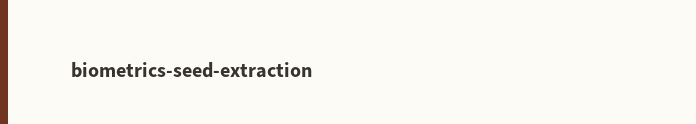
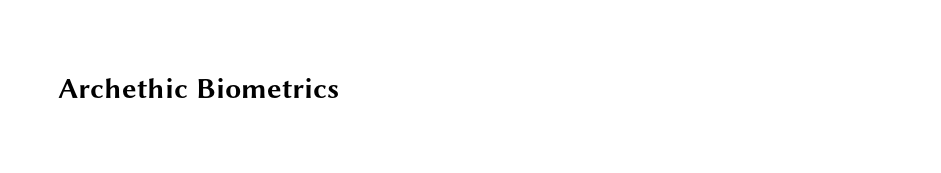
[71,62,312,78] biometrics-seed-extraction -> [58,78,339,98] Archethic Biometrics

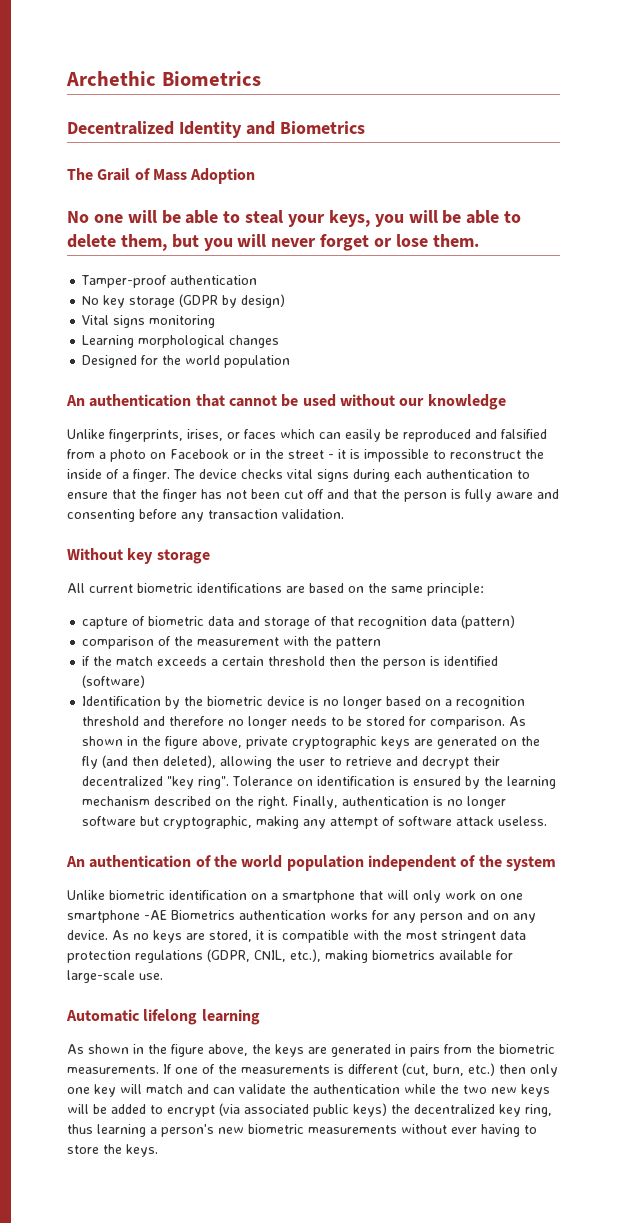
(339, 88) none -> [67,121,365,138] [67,168,256,184] [67,210,522,227] [67,234,479,251] [81,275,258,288] [82,294,286,308] [82,315,216,328] [82,335,280,348] [82,355,291,368] [66,394,506,410] [67,429,547,442] [67,449,544,462] [67,469,530,482] [67,489,559,502] [67,509,344,522] [67,548,210,564] [67,583,484,596] [82,615,516,629] [82,636,382,649] [82,656,499,669] [82,675,146,688] [82,696,526,709] [82,716,527,729] [82,736,541,749] [82,755,501,769] [82,776,557,789] [82,796,507,809] [82,816,548,829] [66,855,556,871] [67,890,523,903] [67,910,536,923] [67,930,526,943] [67,949,513,963] [67,970,163,983] [66,1009,260,1025] [67,1044,555,1057] [67,1063,558,1077] [67,1084,550,1097] [67,1103,552,1117] [67,1124,537,1137] [67,1144,158,1157] // Decentralized Identity and Biometrics // The Grail of Mass Adoption // No one will be able to steal your keys, you will be able to delete them, but you will never forget or lose them. // Tamper-proof authentication // No key storage (GDPR by design) // Vital signs monitoring // Learning morphological changes // Designed for the world population // An authentication that cannot be used without our knowledge // Unlike fingerprints, irises, or faces which can easily be reproduced and falsified from a photo on Facebook or in the street - it is impossible to reconstruct the inside of a finger. The device checks vital signs during each authentication to ensure that the finger has not been cut off and that the person is fully aware and consenting before any transaction validation. // Without key storage // All current biometric identifications are based on the same principle: // capture of biometric data and storage of that recognition data (pattern) // comparison of the measurement with the pattern // if the match exceeds a certain threshold then the person is identified (software) // Identification by the biometric device is no longer based on a recognition threshold and therefore no longer needs to be stored for comparison. As shown in the figure above, private cryptographic keys are generated on the fly (and then deleted), allowing the user to retrieve and decrypt their decentralized "key ring". Tolerance on identification is ensured by the learning mechanism described on the right. Finally, authentication is no longer software but cryptographic, making any attempt of software attack useless. // An authentication of the world population independent of the system // Unlike biometric identification on a smartphone that will only work on one smartphone -AE Biometrics authentication works for any person and on any device. As no keys are stored, it is compatible with the most stringent data protection regulations (GDPR, CNIL, etc.), making biometrics available for large-scale use. // Automatic lifelong learning // As shown in the figure above, the keys are generated in pairs from the biometric measurements. If one of the measurements is different (cut, burn, etc.) then only one key will match and can validate the authentication while the two new keys will be added to encrypt (via associated public keys) the decentralized key ring, thus learning a person's new biometric measurements without ever having to store the keys.

